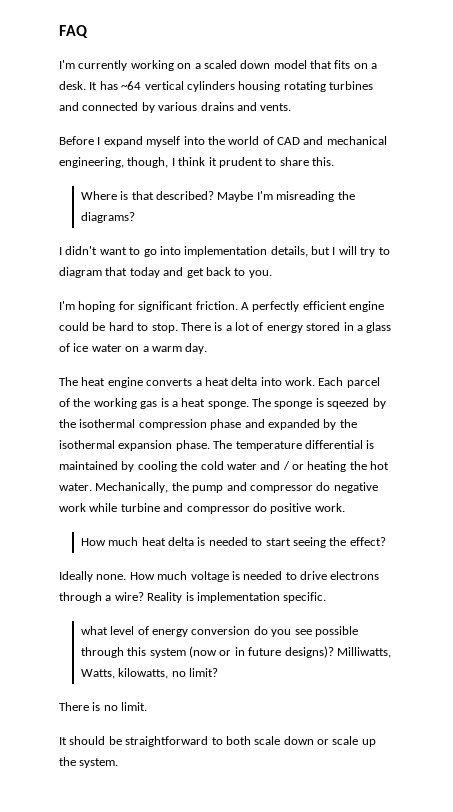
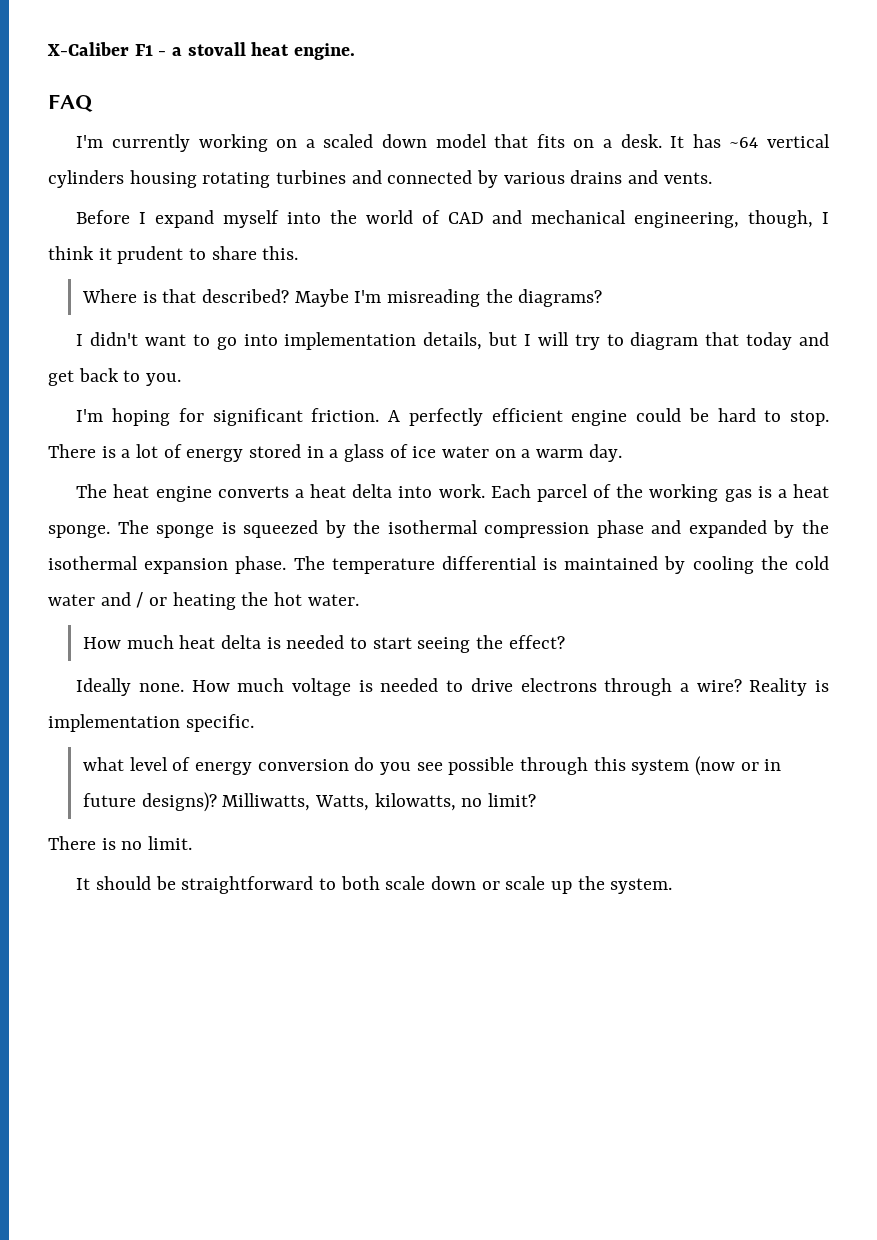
(59, 31) none -> [47,42,356,60] X-Caliber F1 - a stovall heat engine. //
[327,398,370,409] sqeezed -> [243,520,319,538] squeezed
[95,482,378,493] [59,503,345,514] Mechanically, the pump and compressor do negative work while turbine and compressor do positive work. -> (359, 600) none

